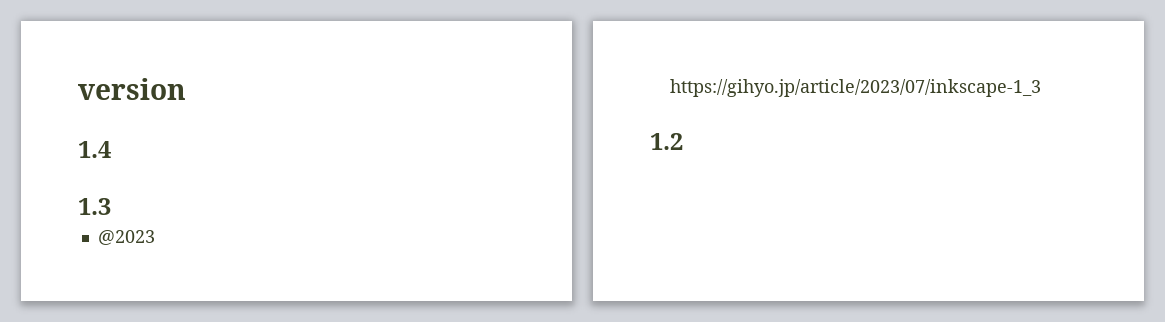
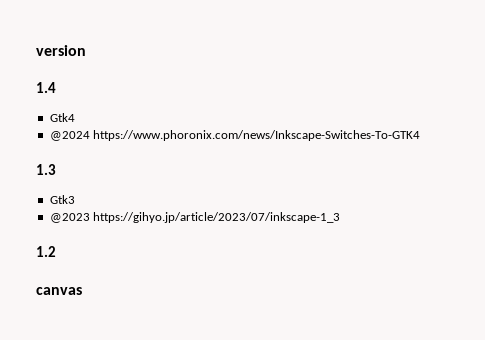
(111, 149) none -> [49,113,75,122] [49,130,421,141] // Gtk4 // @2024 https://www.phoronix.com/news/Inkscape-Switches-To-GTK4
(111, 206) none -> [49,195,75,204] // Gtk3
(683, 141) none -> [36,287,82,295] // canvas

